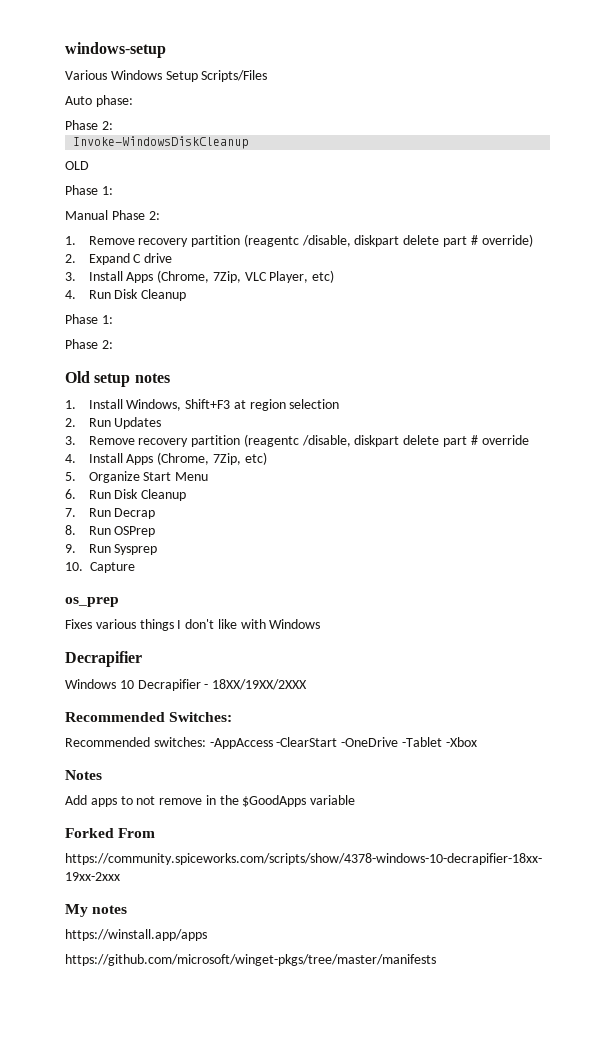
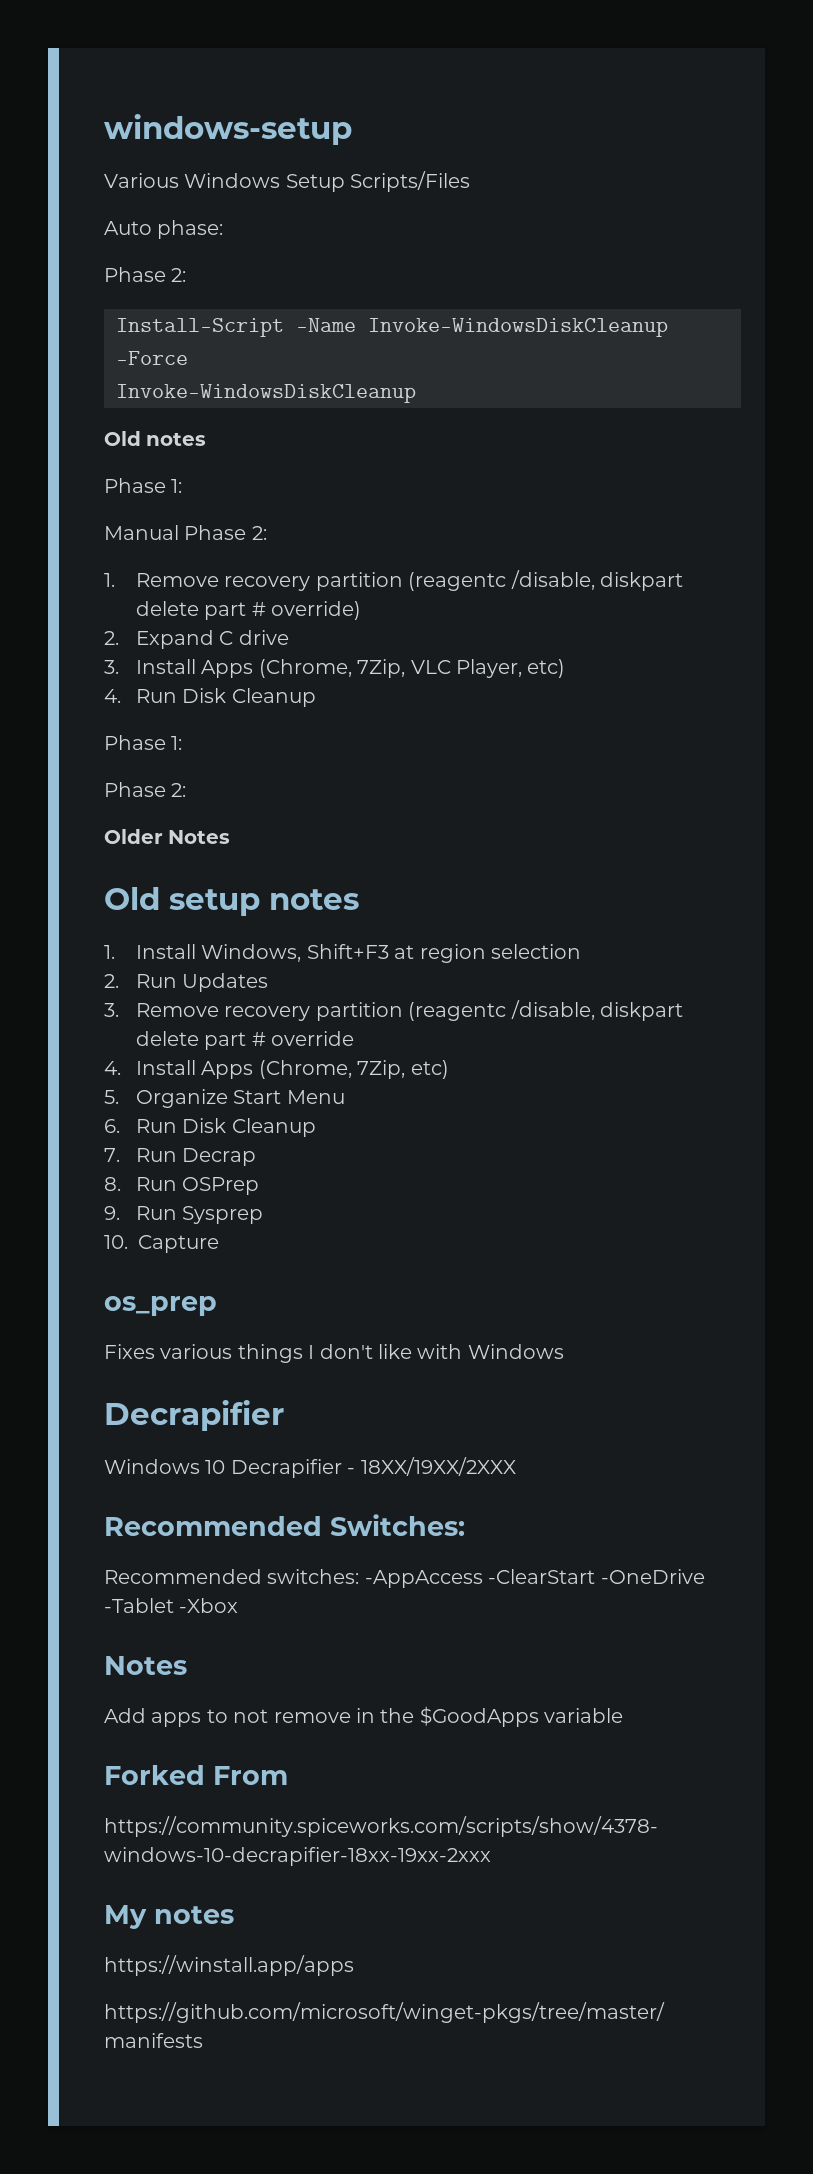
(113, 125) none -> [116,318,668,337] [116,351,188,365] // Install-Script -Name Invoke-WindowsDiskCleanup -Force
[65,161,89,170] OLD -> [104,431,207,446] Old notes
(113, 344) none -> [104,829,231,844] // Older Notes

